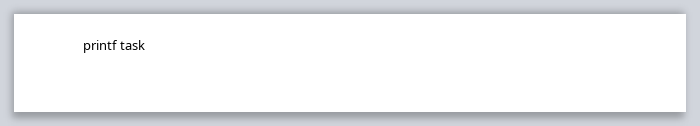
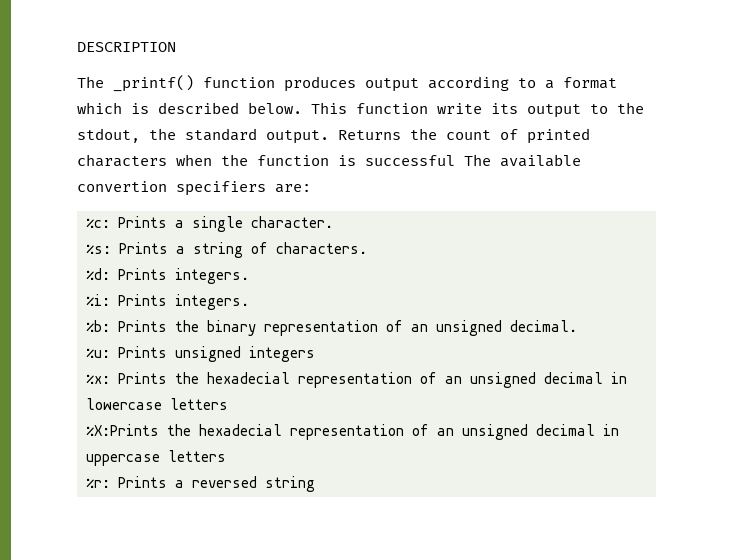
[83,40,145,53] printf task -> [77,42,176,52] [77,75,617,92] [77,102,644,118] [77,128,590,144] [77,154,581,167] [77,181,311,196] [86,216,333,232] [86,242,367,258] [86,268,249,284] [86,294,249,310] [86,320,577,336] [86,346,315,362] [86,372,627,388] [86,398,228,410] [86,424,619,440] [86,450,226,466] [86,476,315,492] DESCRIPTION // The _printf() function produces output according to a format which is described below. This function write its output to the stdout, the standard output. Returns the count of printed characters when the function is successful The available convertion specifiers are: // %c: Prints a single character. // %s: Prints a string of characters. // %d: Prints integers. // %i: Prints integers. // %b: Prints the binary representation of an unsigned decimal. // %u: Prints unsigned integers // %x: Prints the hexadecial representation of an unsigned decimal in lowercase letters // %X:Prints the hexadecial representation of an unsigned decimal in uppercase letters // %r: Prints a reversed string

